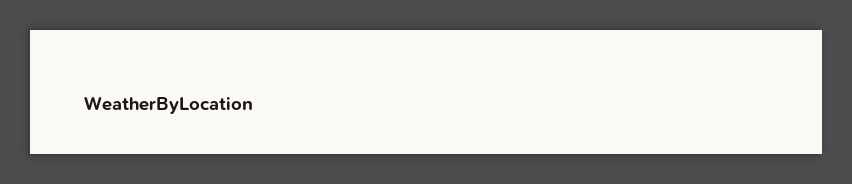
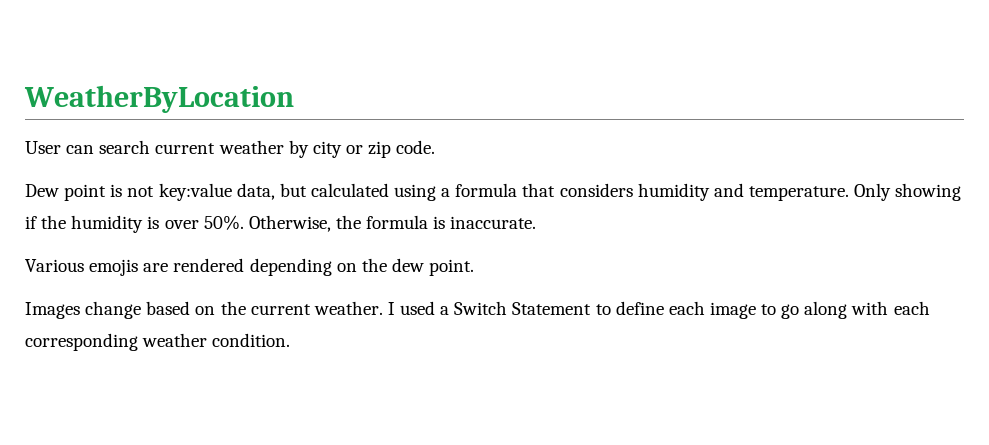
(253, 105) none -> [25,140,436,158] [25,183,962,201] [25,215,537,233] [25,258,475,276] [25,301,930,319] [25,333,291,351] // User can search current weather by city or zip code. // Dew point is not key:value data, but calculated using a formula that considers humidity and temperature. Only showing if the humidity is over 50%. Otherwise, the formula is inaccurate. // Various emojis are rendered depending on the dew point. // Images change based on the current weather. I used a Switch Statement to define each image to go along with each corresponding weather condition.

